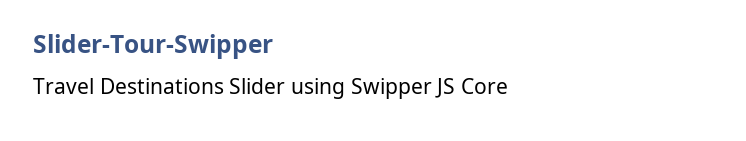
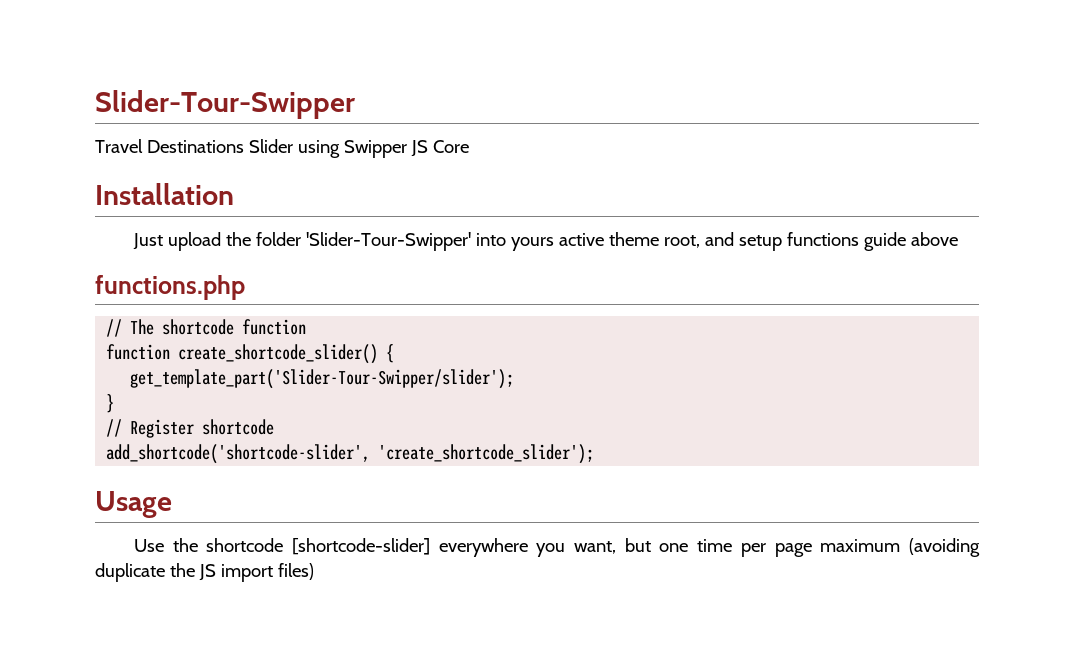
(509, 86) none -> [95,183,234,205] [132,232,958,251] [95,275,245,300] [106,319,307,337] [106,344,395,364] [130,369,515,389] [106,394,115,413] [106,419,275,438] [106,444,595,464] [95,491,172,518] [133,538,980,557] [95,563,314,582] // Installation // Just upload the folder 'Slider-Tour-Swipper' into yours active theme root, and setup functions guide above // functions.php // // The shortcode function // function create_shortcode_slider() { // get_template_part('Slider-Tour-Swipper/slider'); // } // // Register shortcode // add_shortcode('shortcode-slider', 'create_shortcode_slider'); // Usage // Use the shortcode [shortcode-slider] everywhere you want, but one time per page maximum (avoiding duplicate the JS import files)

